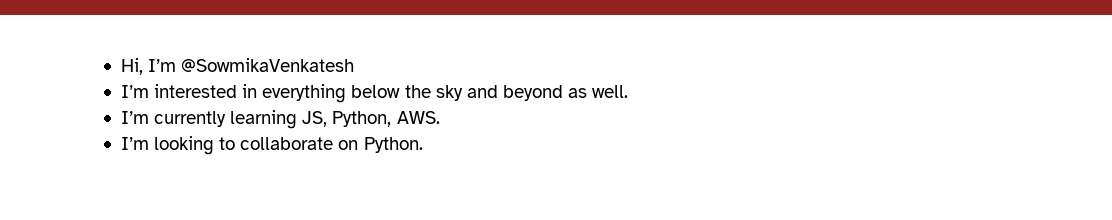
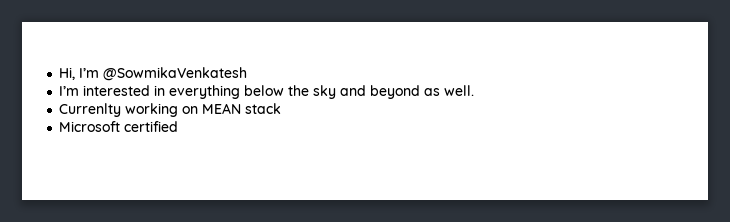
[120,110,440,129] [120,136,423,155] I’m currently learning JS, Python, AWS. // I’m looking to collaborate on Python. -> [59,103,282,117] [59,121,179,132] Currenlty working on MEAN stack // Microsoft certified

